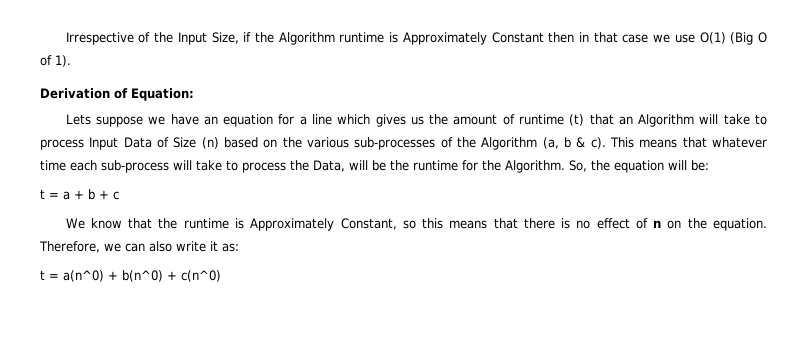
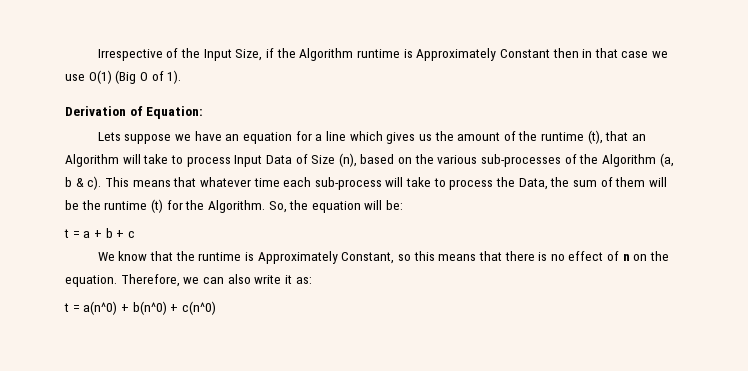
[518,114,585,126] runtime (t) -> [518,130,603,144] the runtime (t),
[201,137,219,149] (n) -> [338,153,357,167] (n),
(345, 166) none -> [550,177,646,187] the sum of them
(458, 165) none -> [150,199,163,213] (t)

